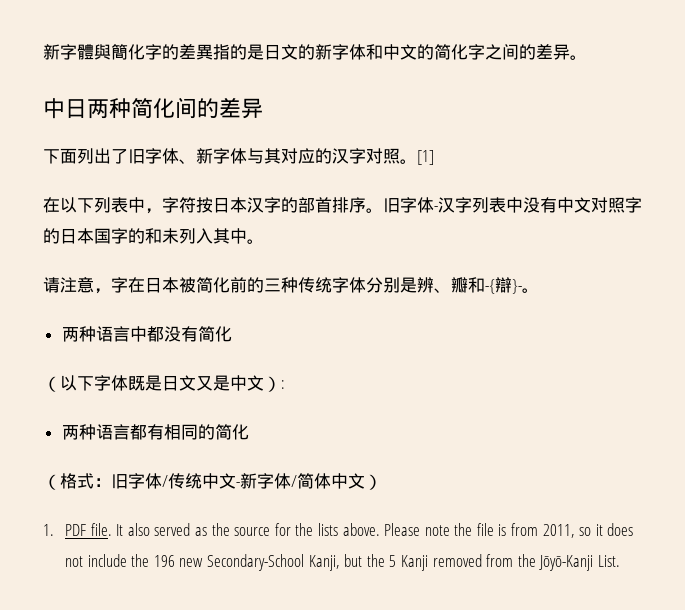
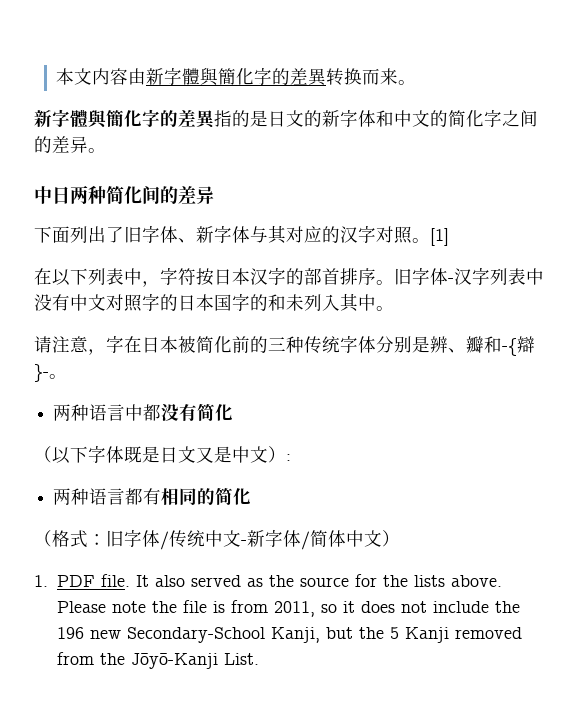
(43, 52) none -> [56,67,417,86] 本文内容由新字體與簡化字的差異转换而来。 //

